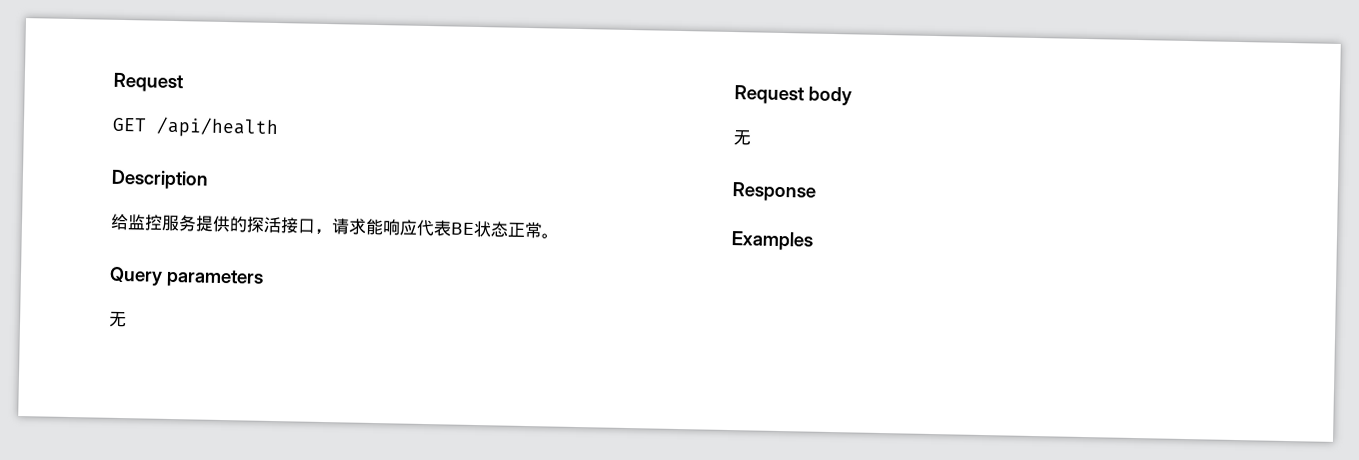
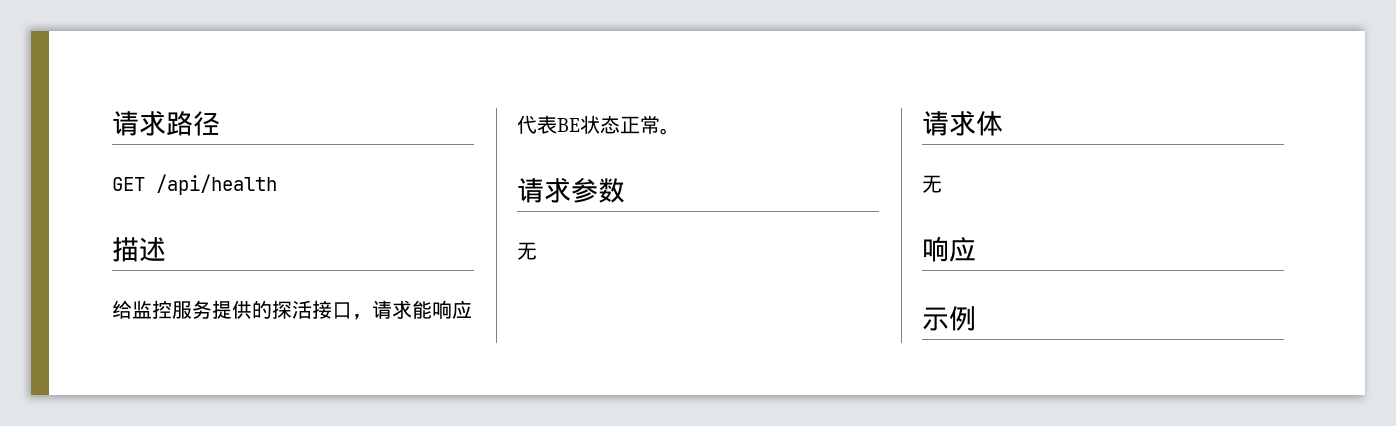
[113,72,184,93] Request -> [112,110,220,136] 请求路径
[111,169,209,190] Description -> [112,237,166,262] 描述
[109,266,264,288] [108,311,127,328] [734,85,852,106] [733,130,751,146] [732,182,816,202] [731,231,813,251] Query parameters // 无 // Request body // 无 // Response // Examples -> [517,177,625,203] [517,242,537,260] [922,110,1003,136] [922,175,942,193] [922,236,976,262] [922,306,976,331] 请求参数 // 无 // 请求体 // 无 // 响应 // 示例

